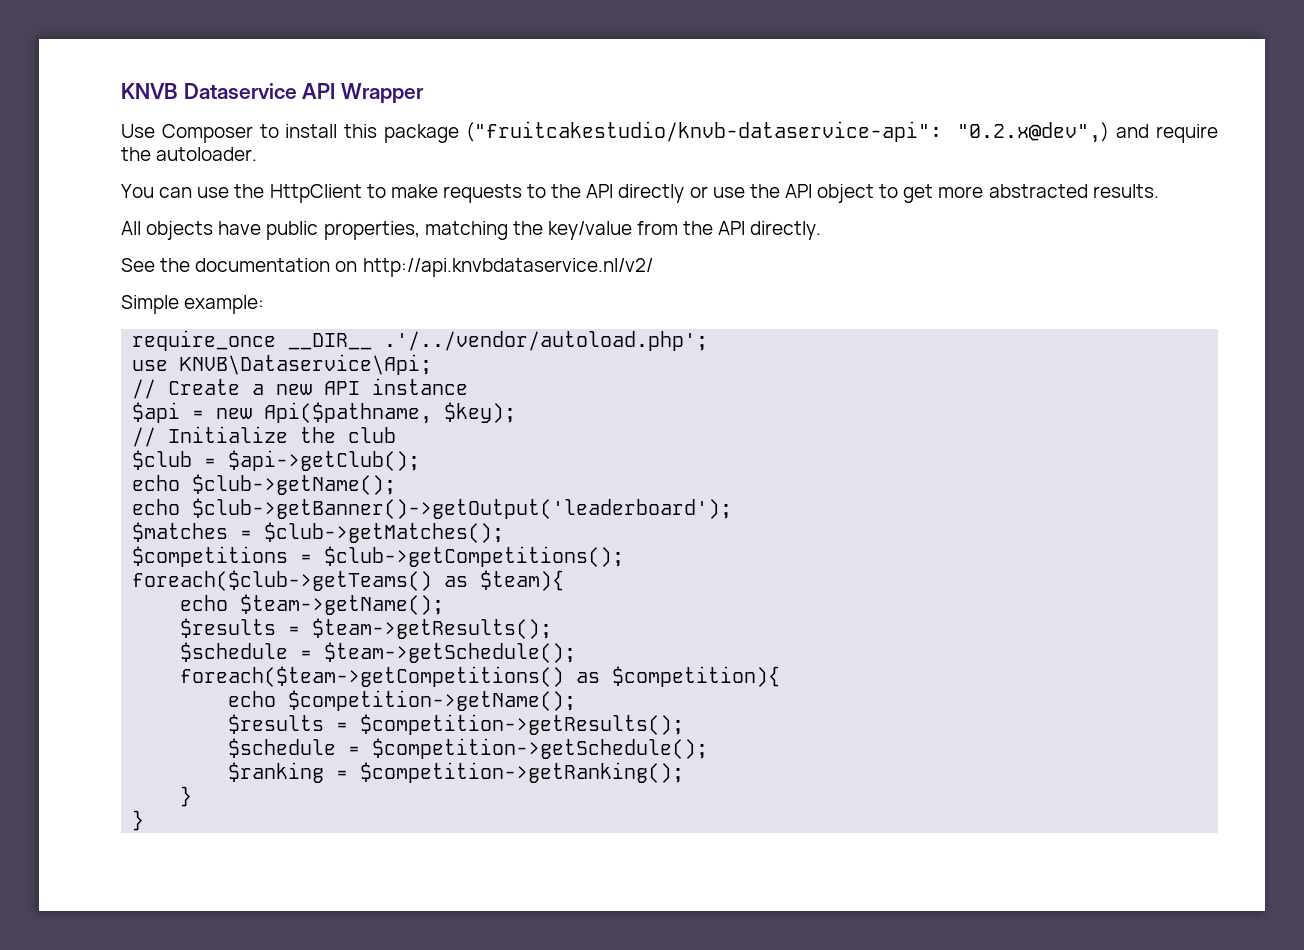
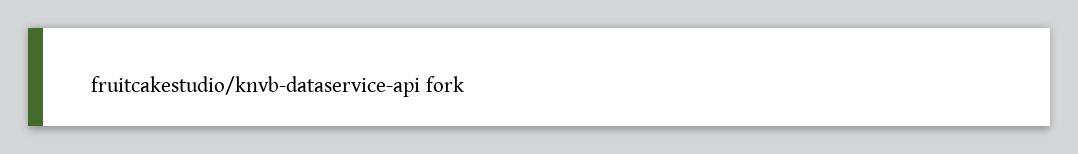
[121,83,425,104] [121,121,1218,143] [121,147,258,161] [121,184,1159,203] [121,221,822,240] [121,258,653,277] [121,295,265,314] [132,330,709,351] [132,354,433,375] [132,378,469,399] [132,402,517,424] [132,426,397,447] [132,450,421,471] [132,474,397,495] [132,498,733,519] [132,522,505,543] [132,546,625,567] [132,570,565,591] [180,594,445,615] [180,618,553,639] [180,642,577,663] [180,666,781,687] [228,690,577,711] [228,714,685,735] [228,738,709,759] [228,762,685,783] [180,786,193,807] [132,810,145,831] KNVB Dataservice API Wrapper // Use Composer to install this package ("fruitcakestudio/knvb-dataservice-api": "0.2.x@dev",) and require the autoloader. // You can use the HttpClient to make requests to the API directly or use the API object to get more abstracted results. // All objects have public properties, matching the key/value from the API directly. // See the documentation on http://api.knvbdataservice.nl/v2/ // Simple example: // require_once __DIR__ .'/../vendor/autoload.php'; // use KNVB\Dataservice\Api; // // Create a new API instance // $api = new Api($pathname, $key); // // Initialize the club // $club = $api->getClub(); // echo $club->getName(); // echo $club->getBanner()->getOutput('leaderboard'); // $matches = $club->getMatches(); // $competitions = $club->getCompetitions(); // foreach($club->getTeams() as $team){ // echo $team->getName(); // $results = $team->getResults(); // $schedule = $team->getSchedule(); // foreach($team->getCompetitions() as $competition){ // echo $competition->getName(); // $results = $competition->getResults(); // $schedule = $competition->getSchedule(); // $ranking = $competition->getRanking(); // } // } -> [91,76,464,97] fruitcakestudio/knvb-dataservice-api fork

